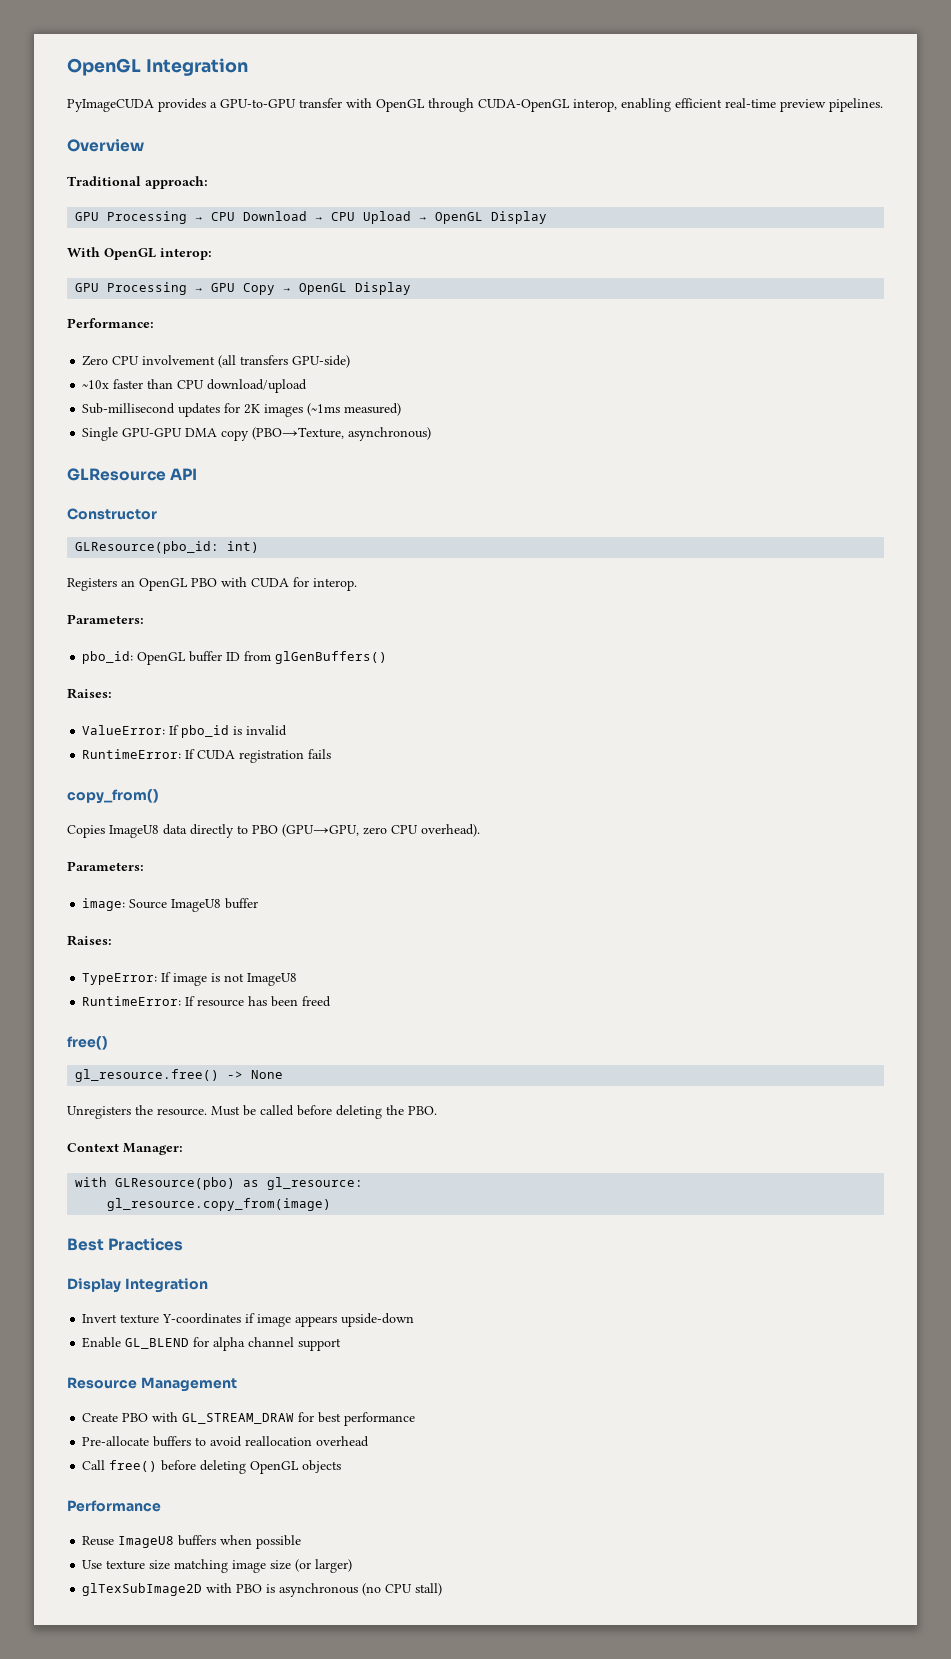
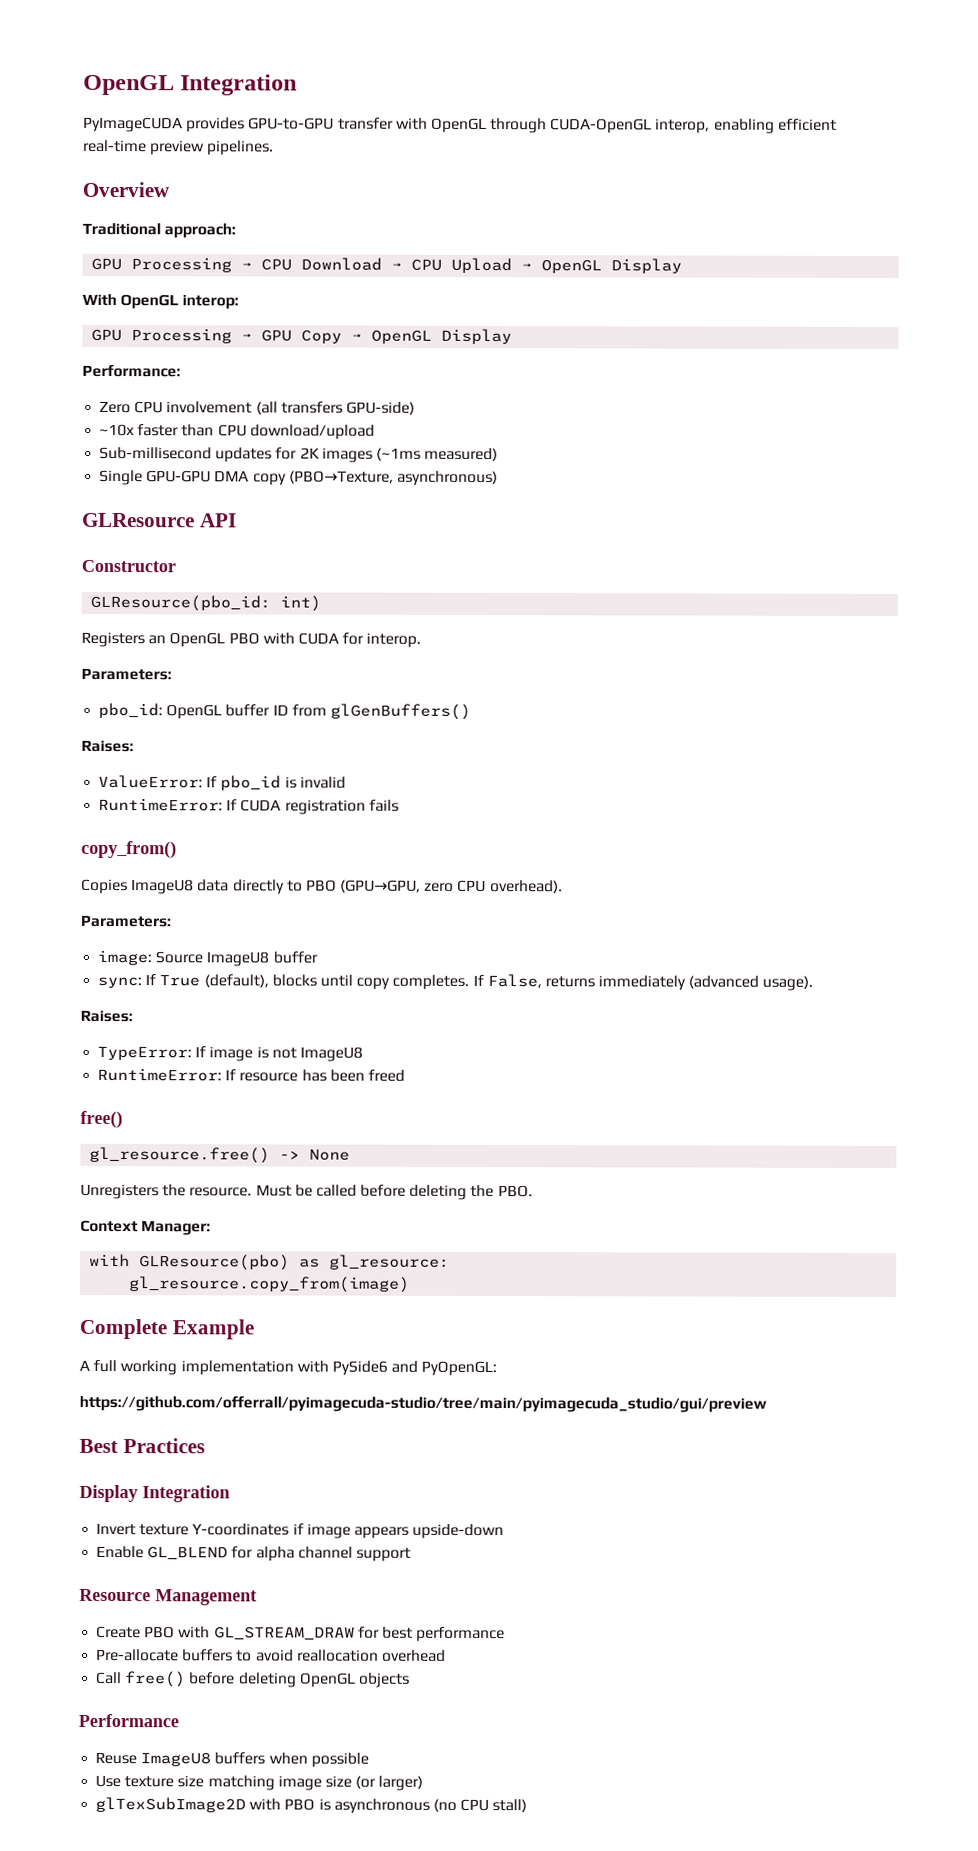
[210,102,217,108] a -> (246, 125) none
(259, 903) none -> [97,973,814,991] // sync: If True (default), blocks until copy completes. If False, returns immediately (advanced usage).
(332, 1204) none -> [79,1318,254,1340] [79,1359,498,1377] [79,1395,767,1413] // Complete Example // A full working implementation with PySide6 and PyOpenGL: // https://github.com/offerrall/pyimagecuda-studio/tree/main/pyimagecuda_studio/gui/preview

